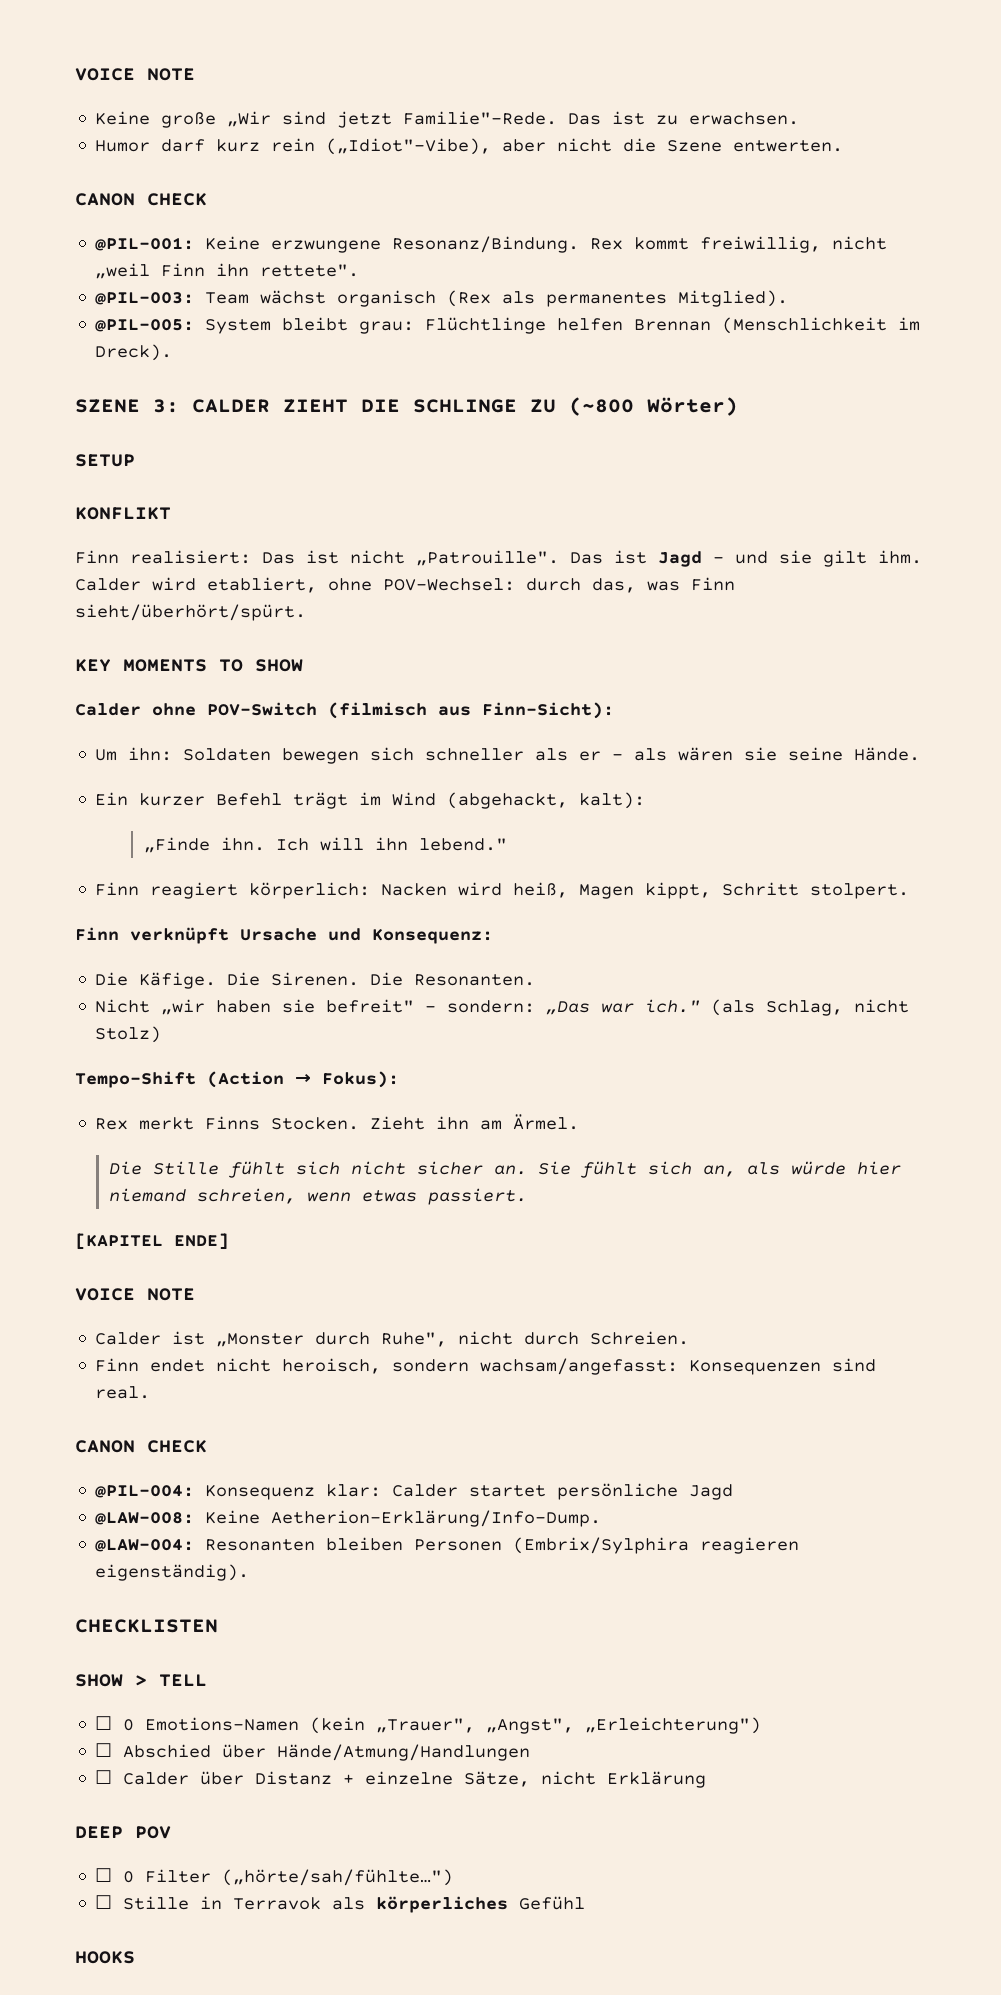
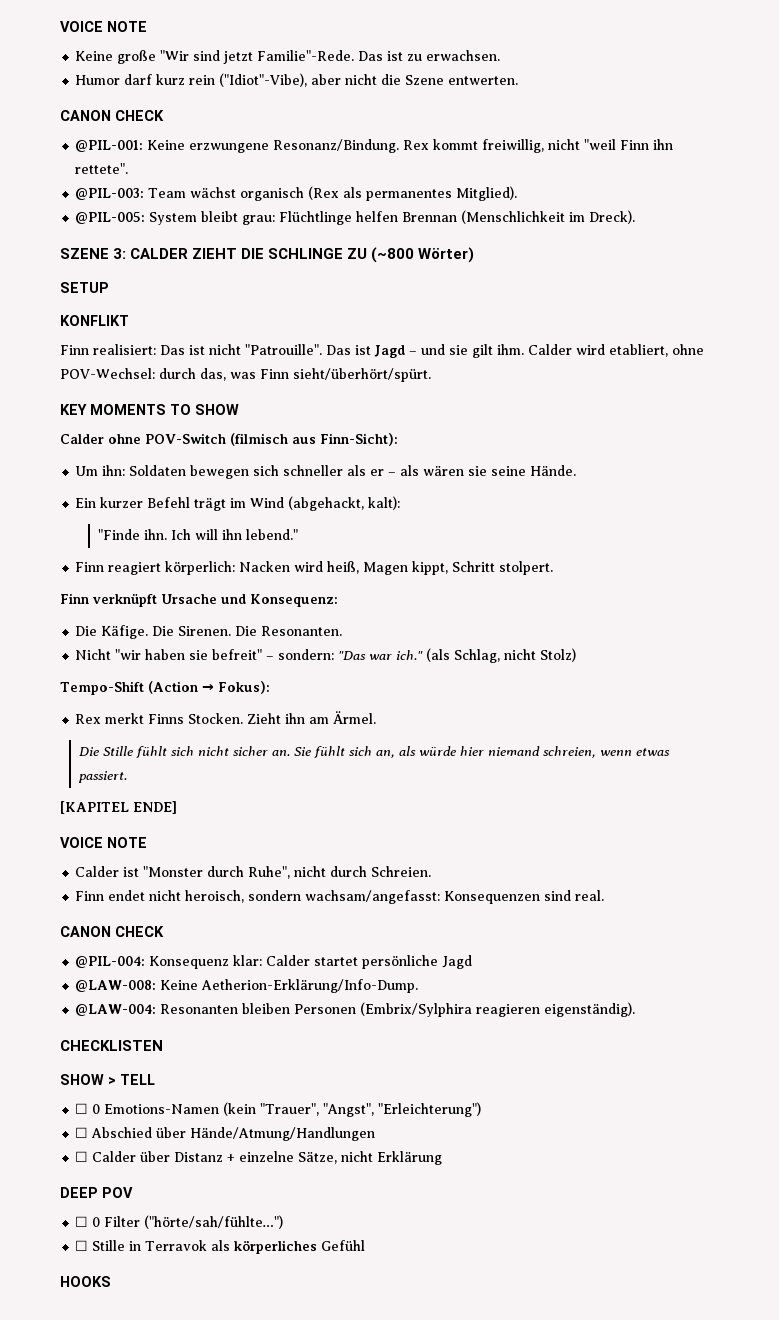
[227,111,272,127] „Wir -> [160,50,190,61] "Wir
[326,138,492,155] („Idiot"-Vibe), -> [219,73,308,87] ("Idiot"-Vibe),
[95,263,151,279] „weil -> [584,139,617,150] "weil
[416,550,559,566] „Patrouille". -> [245,344,322,355] "Patrouille".
[143,837,210,853] „Finde -> [97,529,140,540] "Finde
[161,999,206,1015] „wir -> [115,649,142,660] "wir
[546,1001,591,1015] „Das -> [338,651,367,660] "Das
[216,1333,305,1347] „Monster -> [143,866,204,877] "Monster
[376,1717,762,1734] „Trauer", „Angst", „Erleichterung") -> [260,1102,482,1117] "Trauer", "Angst", "Erleichterung")
[222,1869,454,1886] („hörte/sah/fühlte…") -> [144,1215,284,1229] ("hörte/sah/fühlte…")

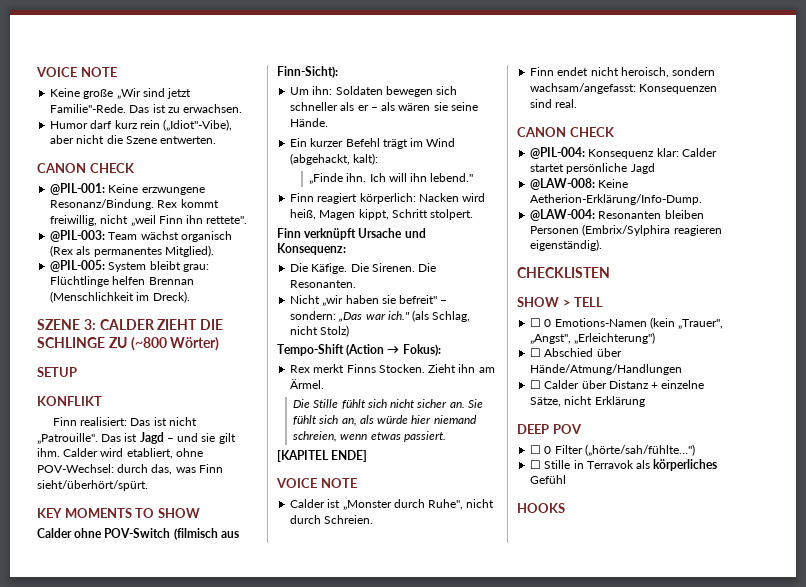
[160,50,190,61] "Wir -> [116,88,141,99] „Wir
[219,73,308,87] ("Idiot"-Vibe), -> [163,119,233,131] („Idiot"-Vibe),
[584,139,617,150] "weil -> [130,215,156,226] „weil
[245,344,322,355] "Patrouille". -> [37,433,98,444] „Patrouille".
[97,529,140,540] "Finde -> [309,173,344,184] „Finde
[115,649,142,660] "wir -> [322,295,344,306] „wir
[338,651,367,660] "Das -> [338,312,363,322] „Das
[143,866,204,877] "Monster -> [342,500,392,510] „Monster
[260,1102,482,1117] "Trauer", "Angst", "Erleichterung") -> [678,319,724,329] [530,332,656,344] „Trauer", „Angst", „Erleichterung")
[144,1215,284,1229] ("hörte/sah/fühlte…") -> [584,444,695,456] („hörte/sah/fühlte…")

